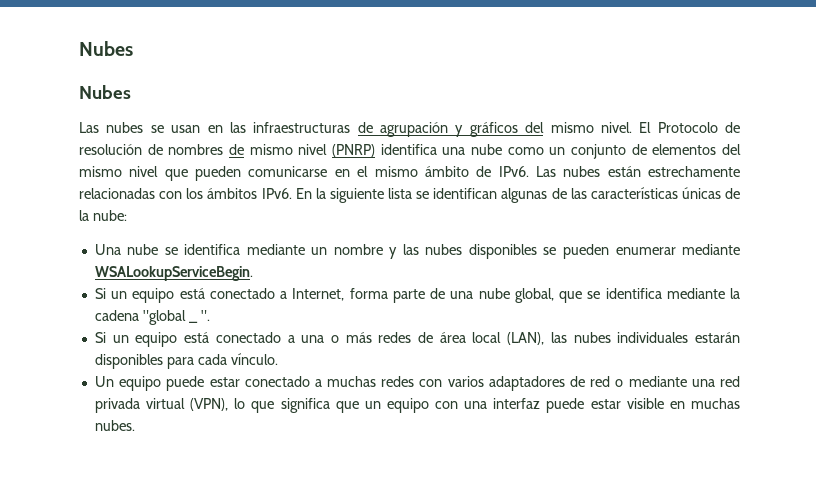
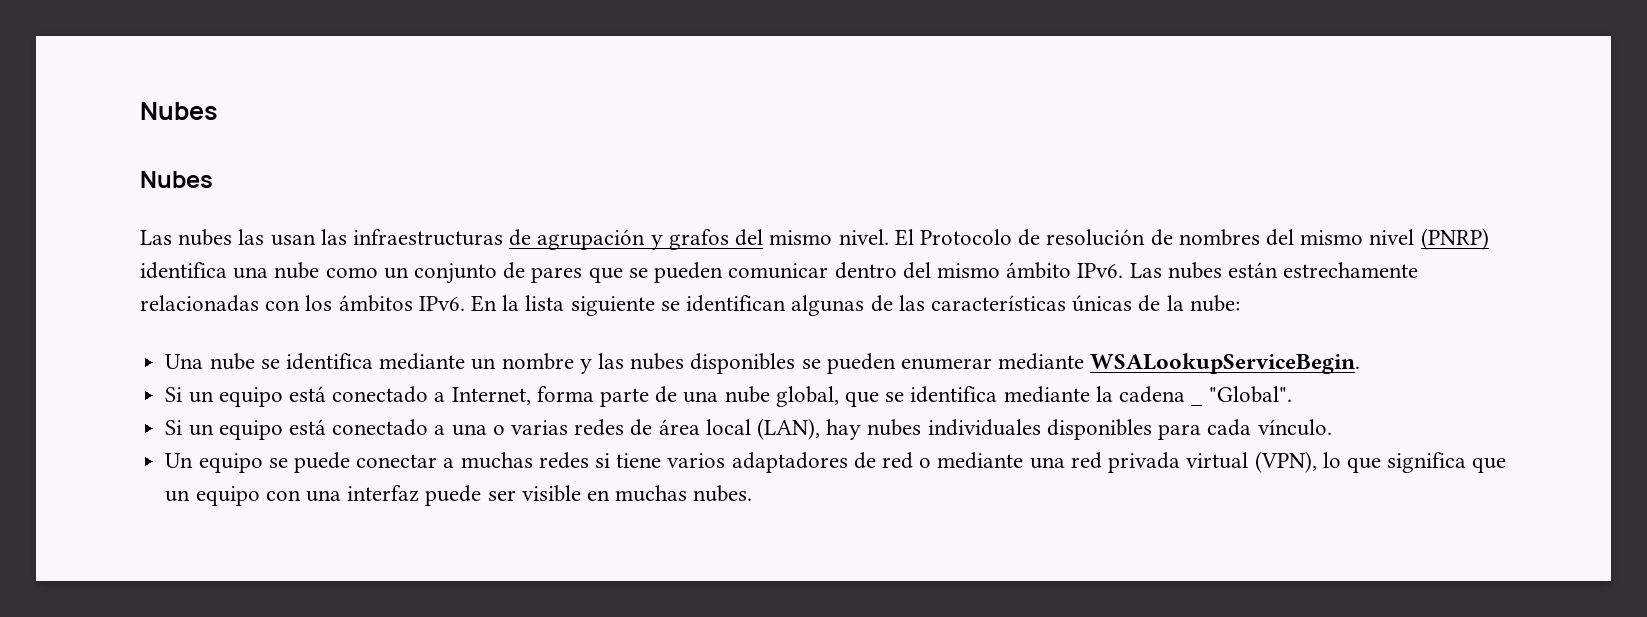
[150,125,223,133] se usan en -> [238,229,316,246] las usan
[469,122,518,137] gráficos -> [668,229,729,250] grafos
[229,144,244,155] de -> [1265,229,1294,246] del
[652,144,741,155] [79,166,492,181] elementos del mismo nivel que pueden comunicarse en el mismo ámbito de -> [531,262,1072,283] pares que se pueden comunicar dentro del mismo ámbito
[329,188,412,203] siguiente lista -> [525,295,655,316] lista siguiente
[142,310,198,325] [200,310,210,321] "global _ ". -> [1191,386,1292,406] _ "Global".
[345,332,372,343] más -> [510,420,568,435] varias
[550,332,567,343] las -> [826,419,862,440] hay
[695,332,740,343] estarán -> (1041, 427) none
[166,376,310,391] puede estar conectado -> [268,452,438,473] se puede conectar
[419,379,443,387] con -> [594,453,662,468] si tiene
[590,399,621,409] estar -> [487,490,516,501] ser

